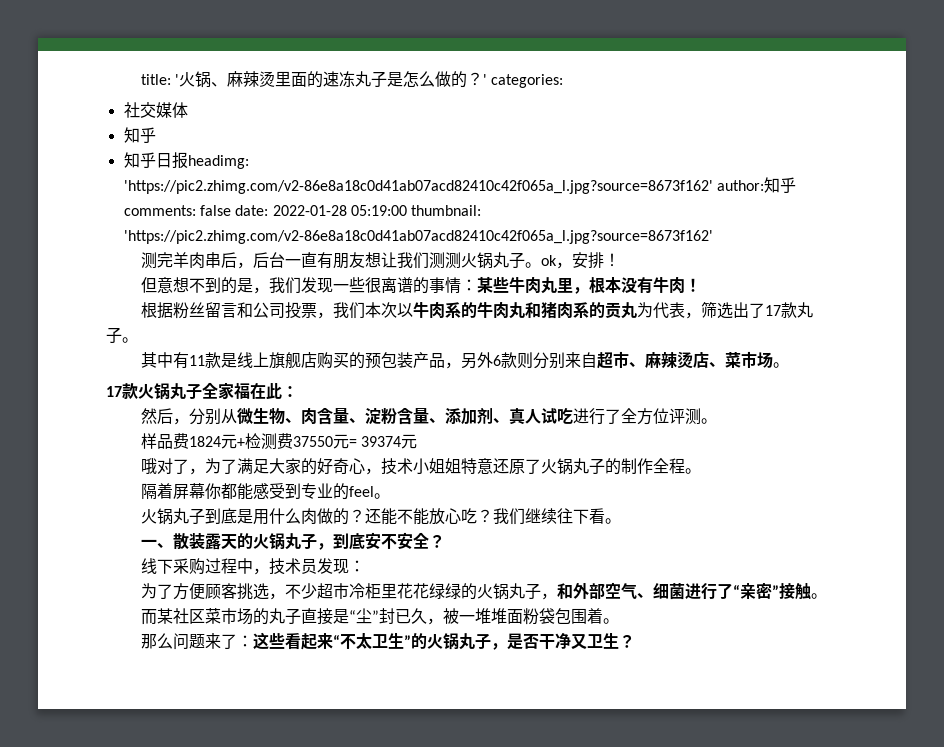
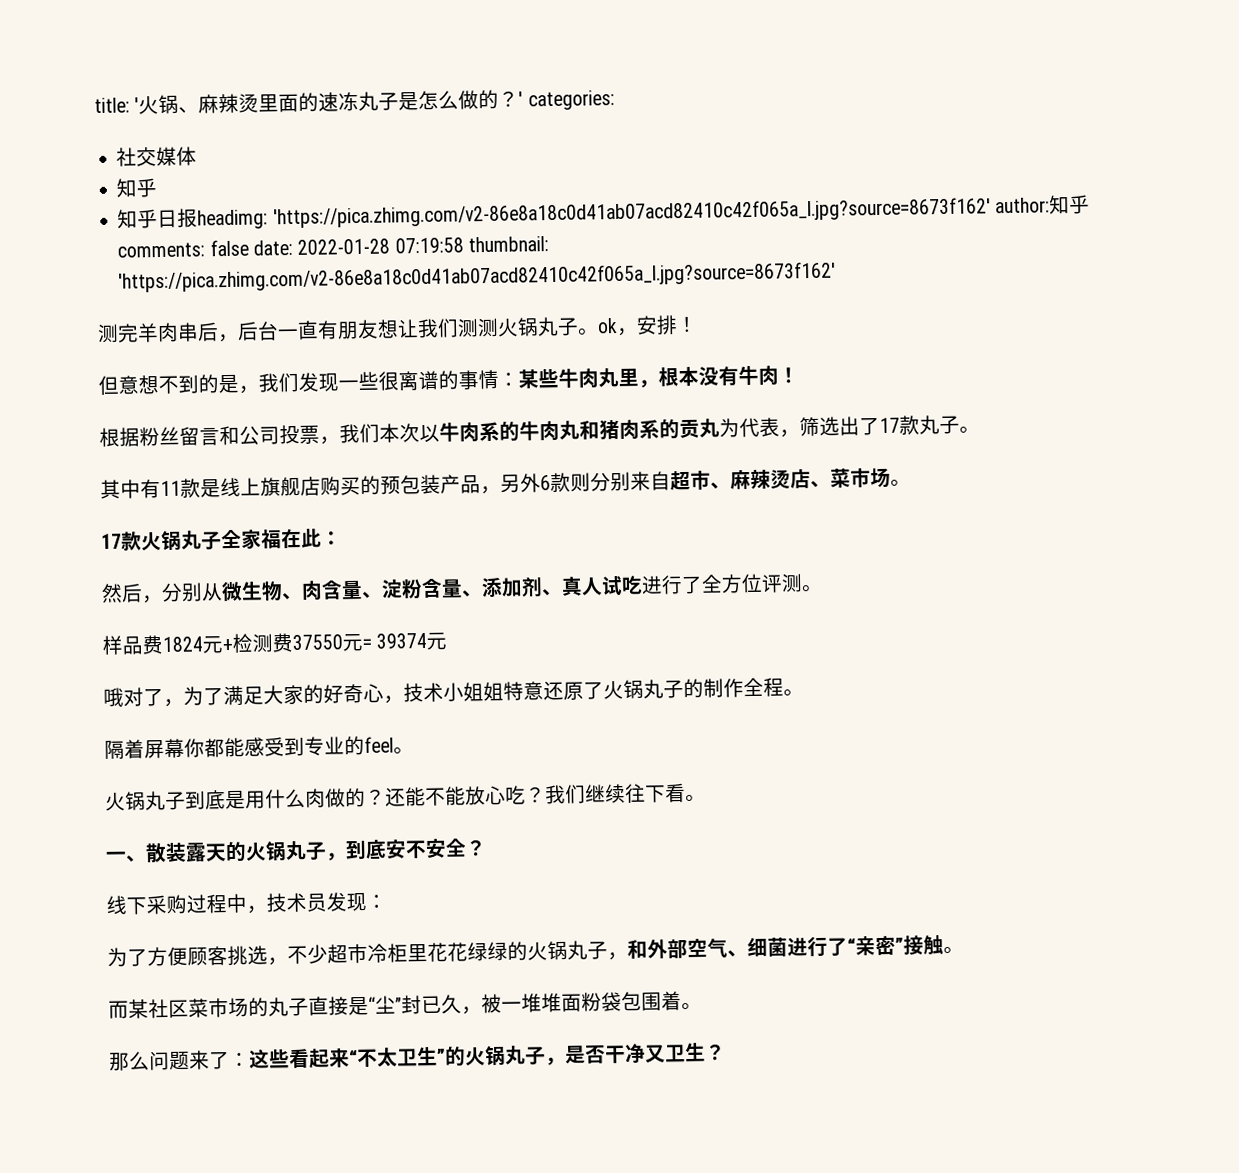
[123,180,713,194] 'https://pic2.zhimg.com/v2-86e8a18c0d41ab07acd82410c42f065a_l.jpg?source=8673f162' -> [272,197,991,229] 'https://pica.zhimg.com/v2-86e8a18c0d41ab07acd82410c42f065a_l.jpg?source=8673f162'
[350,205,482,216] [123,230,713,244] 05:19:00 thumbnail: 'https://pic2.zhimg.com/v2-86e8a18c0d41ab07acd82410c42f065a_l.jpg?source=8673f162' -> [394,236,549,254] [118,261,837,293] 07:19:58 thumbnail: 'https://pica.zhimg.com/v2-86e8a18c0d41ab07acd82410c42f065a_l.jpg?source=8673f162'

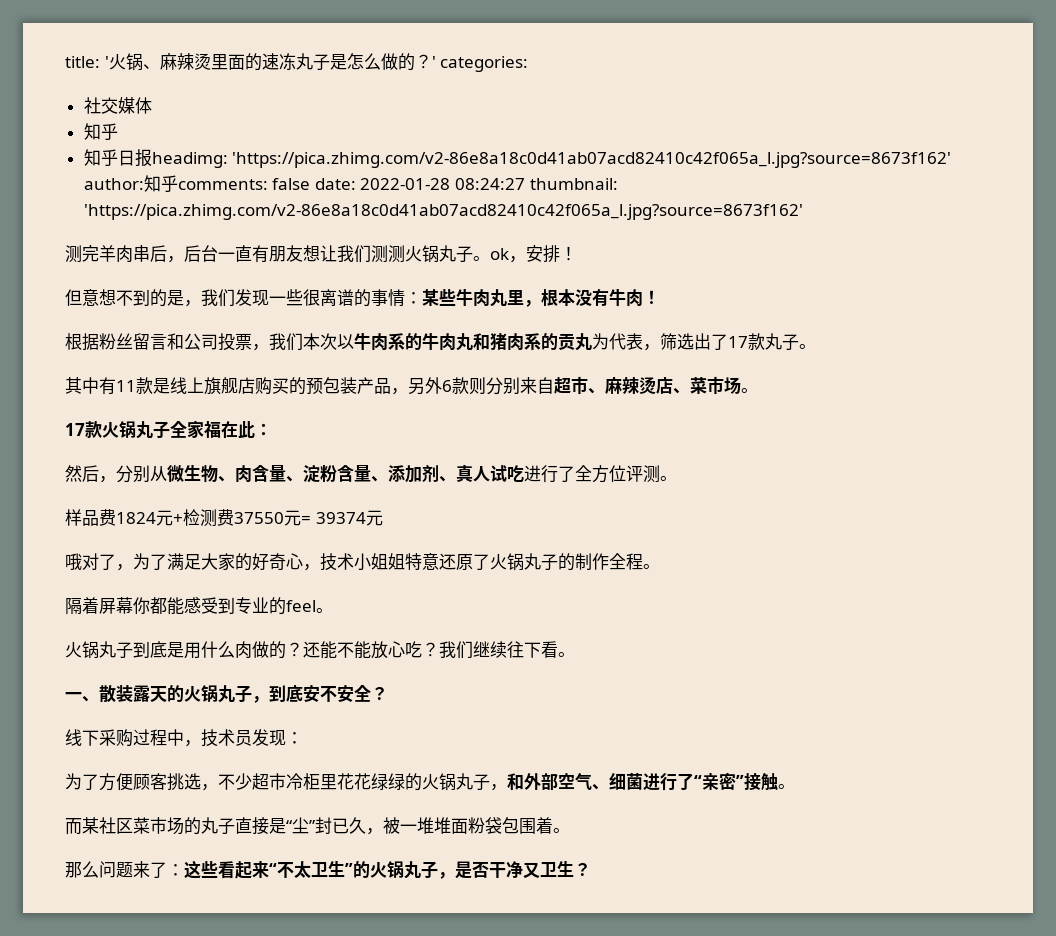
[394,237,464,254] 07:19:58 -> [455,178,526,190] 08:24:27

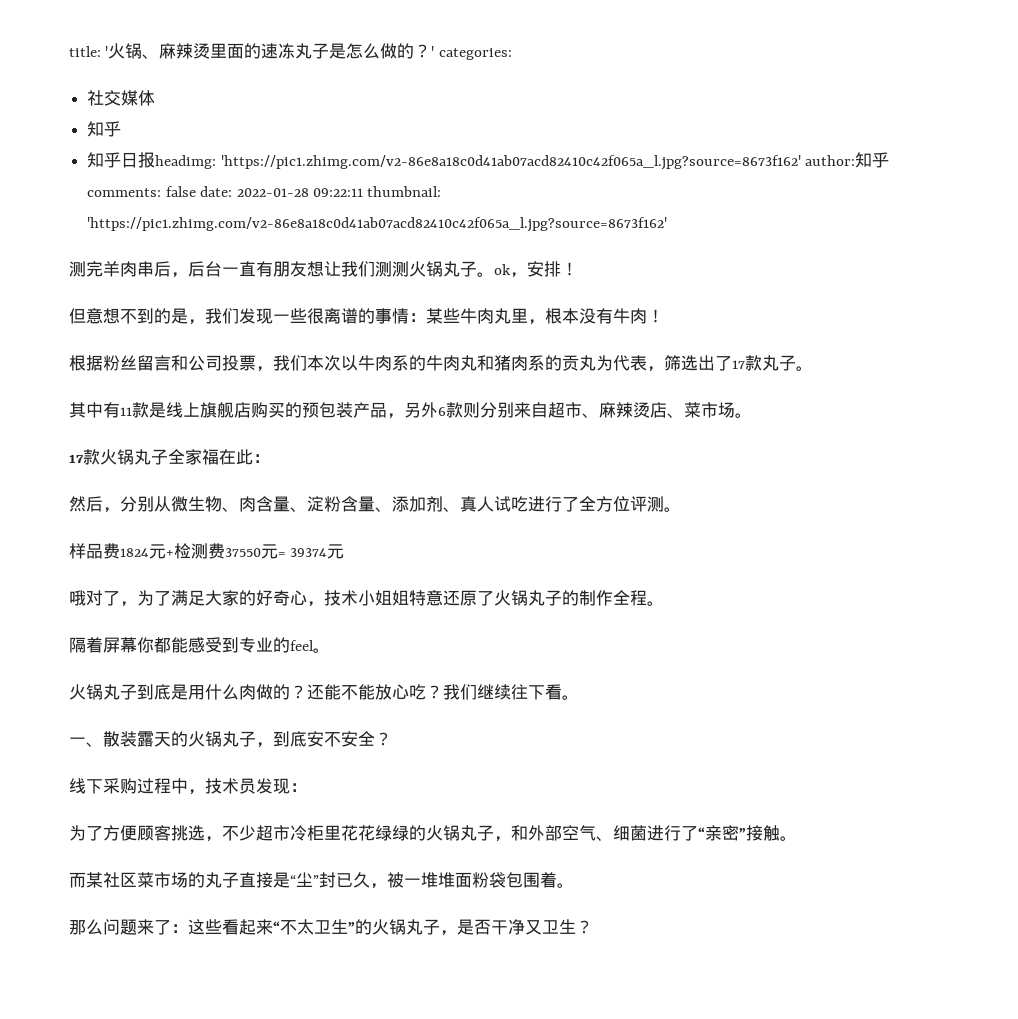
[232,152,952,168] 'https://pica.zhimg.com/v2-86e8a18c0d41ab07acd82410c42f065a_l.jpg?source=8673f162' -> [220,155,801,170] 'https://pic1.zhimg.com/v2-86e8a18c0d41ab07acd82410c42f065a_l.jpg?source=8673f162'
[455,178,618,190] [83,204,803,220] 08:24:27 thumbnail: 'https://pica.zhimg.com/v2-86e8a18c0d41ab07acd82410c42f065a_l.jpg?source=8673f162' -> [312,186,442,197] [87,217,668,232] 09:22:11 thumbnail: 'https://pic1.zhimg.com/v2-86e8a18c0d41ab07acd82410c42f065a_l.jpg?source=8673f162'

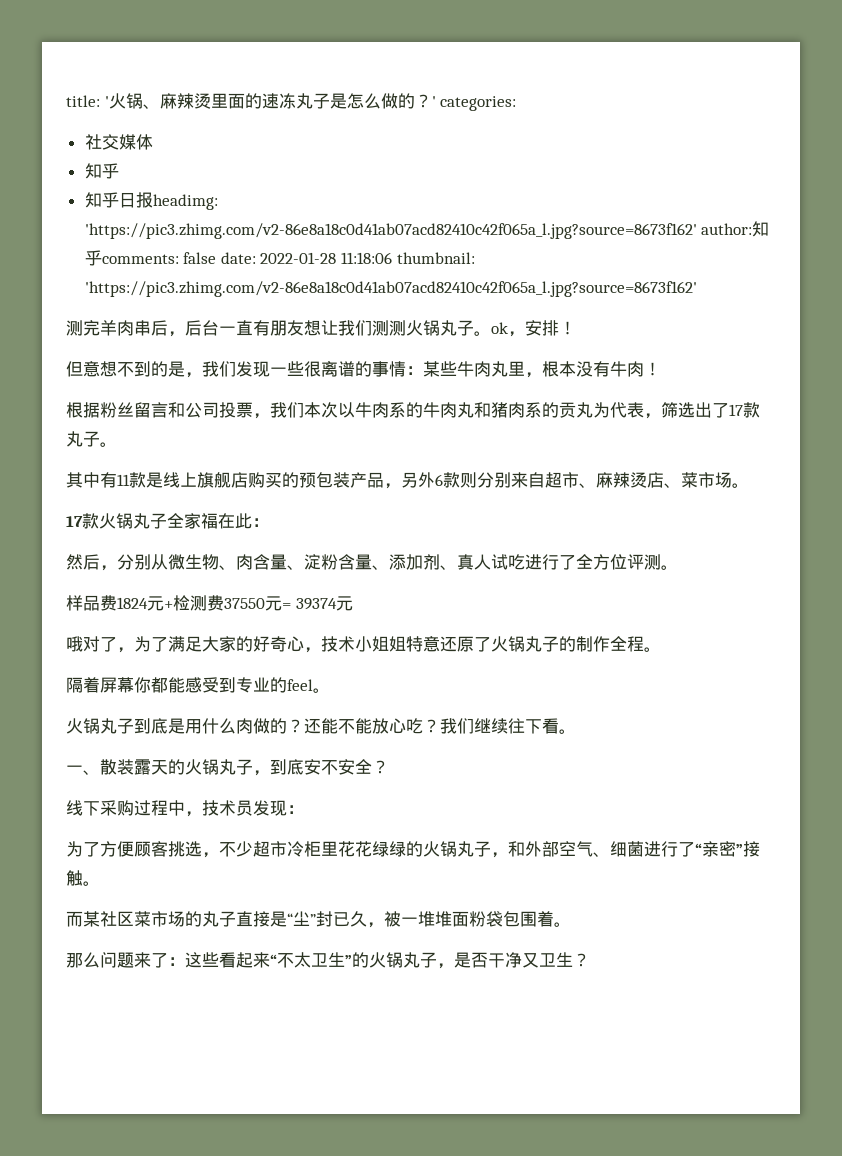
[220,155,801,170] 'https://pic1.zhimg.com/v2-86e8a18c0d41ab07acd82410c42f065a_l.jpg?source=8673f162' -> [84,223,697,239] 'https://pic3.zhimg.com/v2-86e8a18c0d41ab07acd82410c42f065a_l.jpg?source=8673f162'
[312,186,442,197] [87,217,668,232] 09:22:11 thumbnail: 'https://pic1.zhimg.com/v2-86e8a18c0d41ab07acd82410c42f065a_l.jpg?source=8673f162' -> [341,252,475,264] [84,281,697,297] 11:18:06 thumbnail: 'https://pic3.zhimg.com/v2-86e8a18c0d41ab07acd82410c42f065a_l.jpg?source=8673f162'

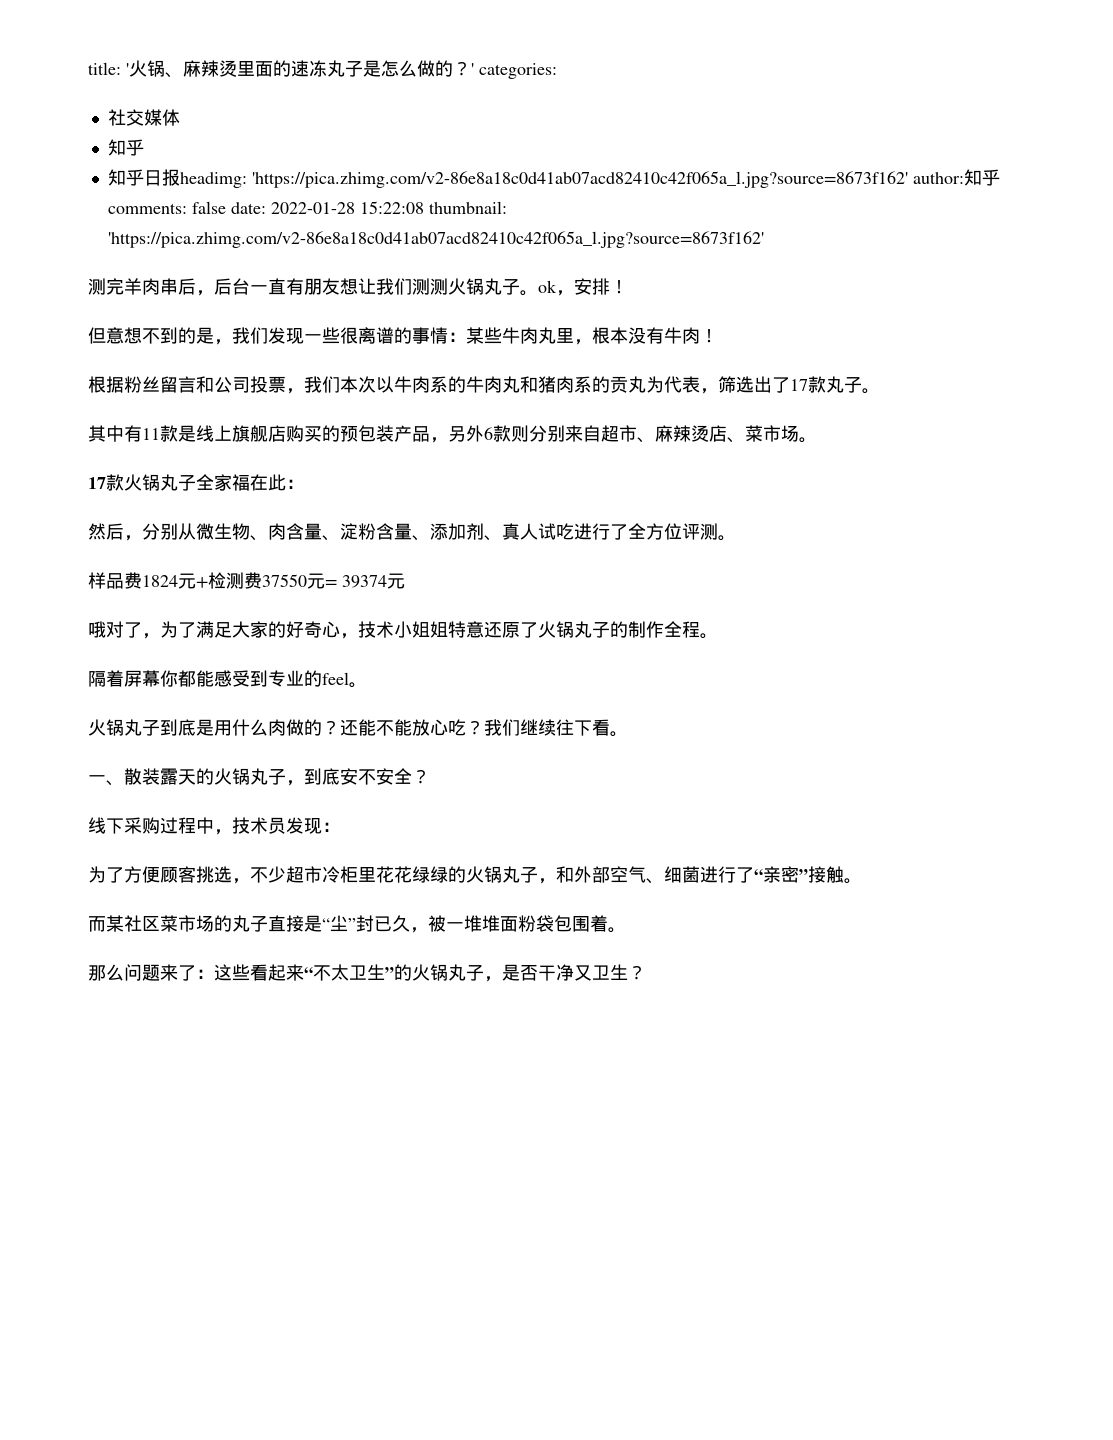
[84,223,697,239] 'https://pic3.zhimg.com/v2-86e8a18c0d41ab07acd82410c42f065a_l.jpg?source=8673f162' -> [251,171,908,188] 'https://pica.zhimg.com/v2-86e8a18c0d41ab07acd82410c42f065a_l.jpg?source=8673f162'
[341,252,475,264] [84,281,697,297] 11:18:06 thumbnail: 'https://pic3.zhimg.com/v2-86e8a18c0d41ab07acd82410c42f065a_l.jpg?source=8673f162' -> [359,201,507,214] [107,231,764,248] 15:22:08 thumbnail: 'https://pica.zhimg.com/v2-86e8a18c0d41ab07acd82410c42f065a_l.jpg?source=8673f162'

